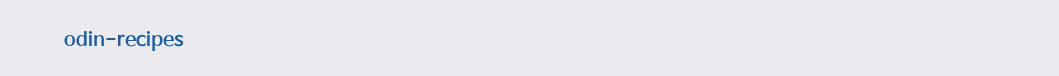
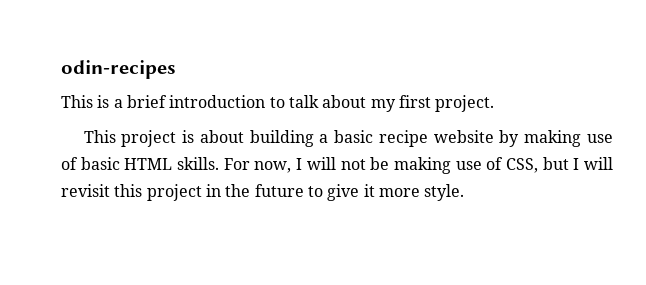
(184, 41) none -> [61,95,495,112] [83,130,614,147] [61,157,613,174] [61,184,465,201] // This is a brief introduction to talk about my first project. // This project is about building a basic recipe website by making use of basic HTML skills. For now, I will not be making use of CSS, but I will revisit this project in the future to give it more style.

